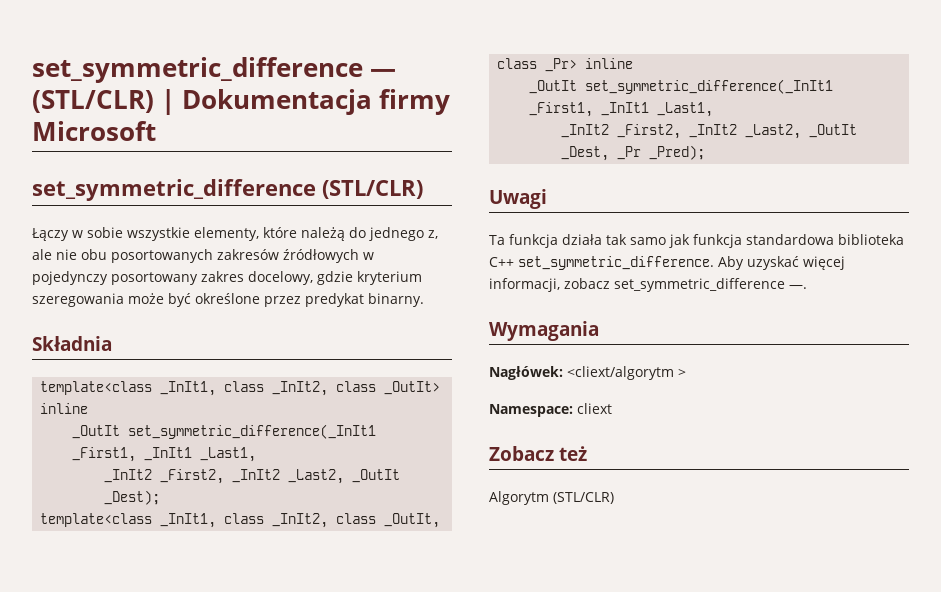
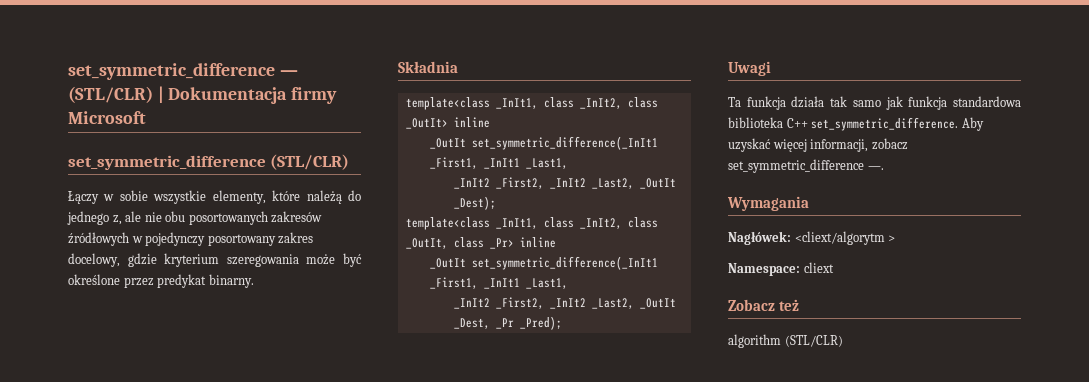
[489,491,549,505] Algorytm -> [728,334,781,348] algorithm

